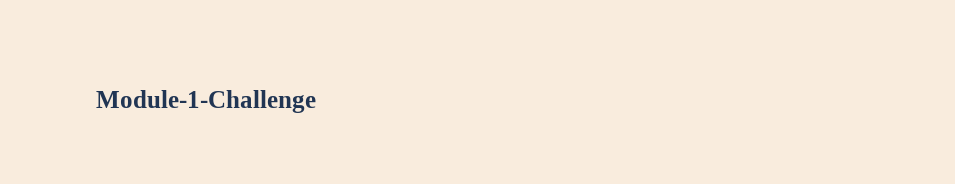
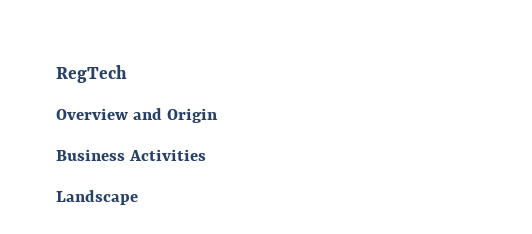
[96,90,316,113] Module-1-Challenge -> [56,65,127,83] [56,108,218,123] [56,149,206,161] [56,190,138,205] RegTech // Overview and Origin // Business Activities // Landscape

